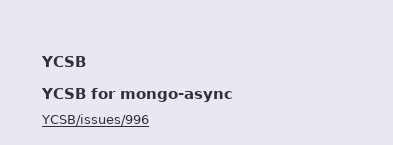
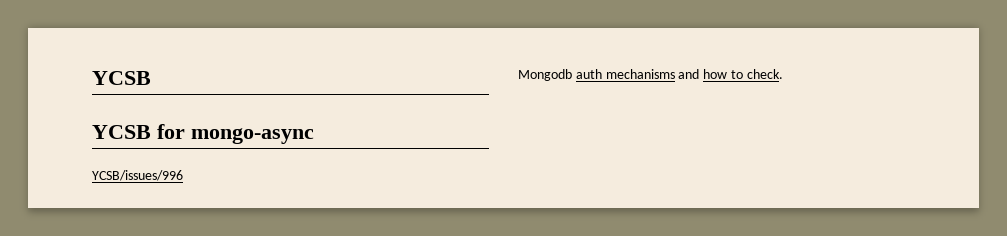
(149, 120) none -> [518,69,783,81] // Mongodb auth mechanisms and how to check.

